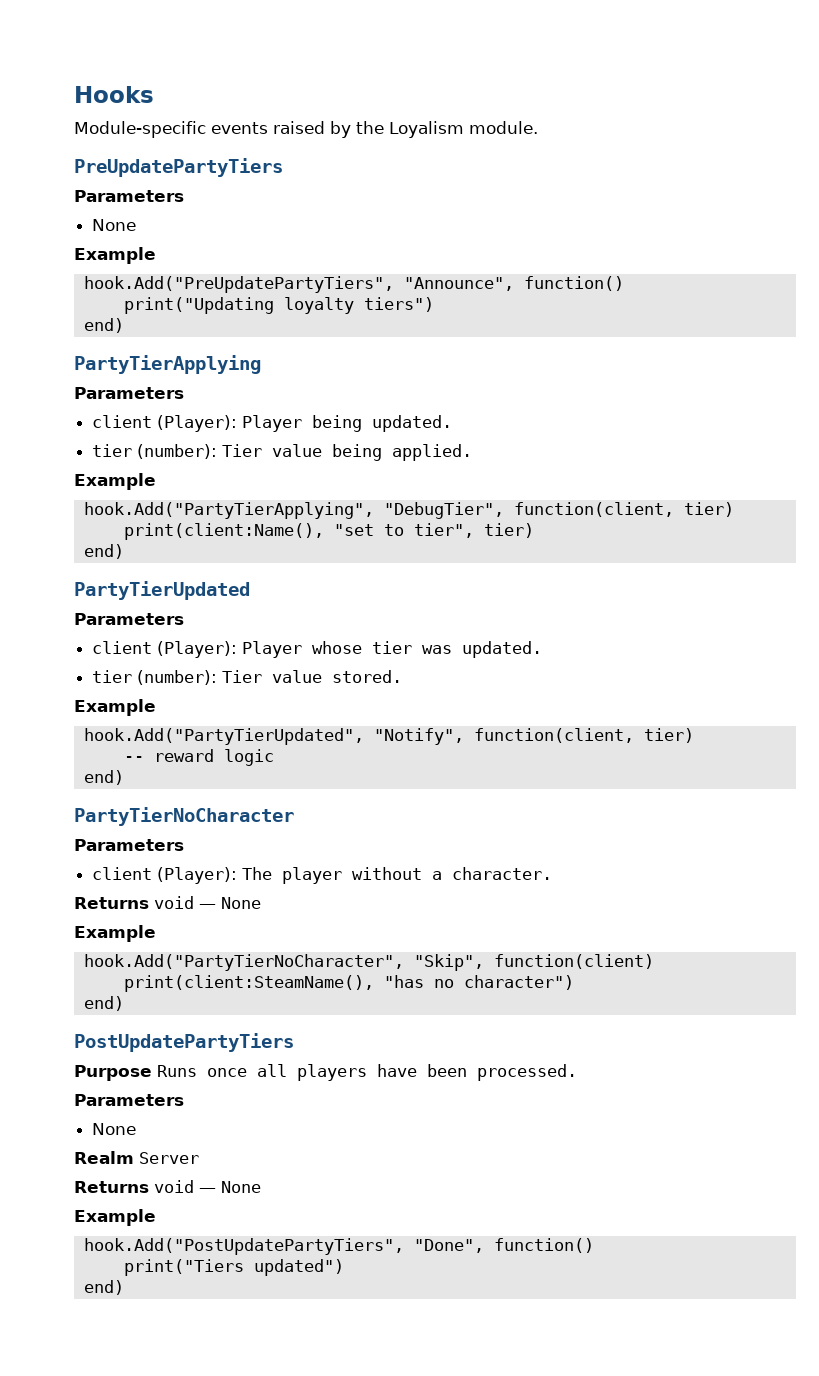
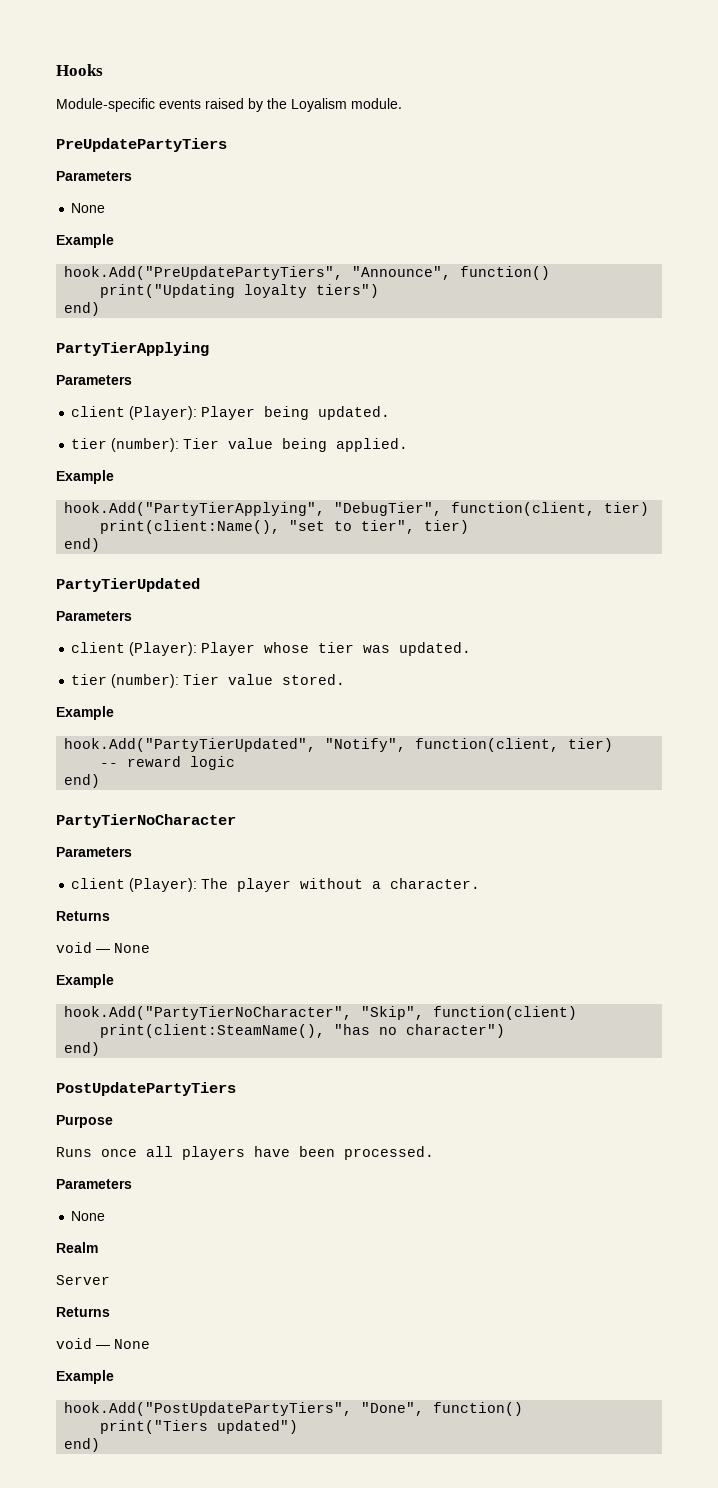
(149, 903) none -> (110, 916) //
(152, 1073) none -> (113, 1121) //
(134, 1157) none -> (98, 1247) //
(149, 1187) none -> (110, 1312) //

